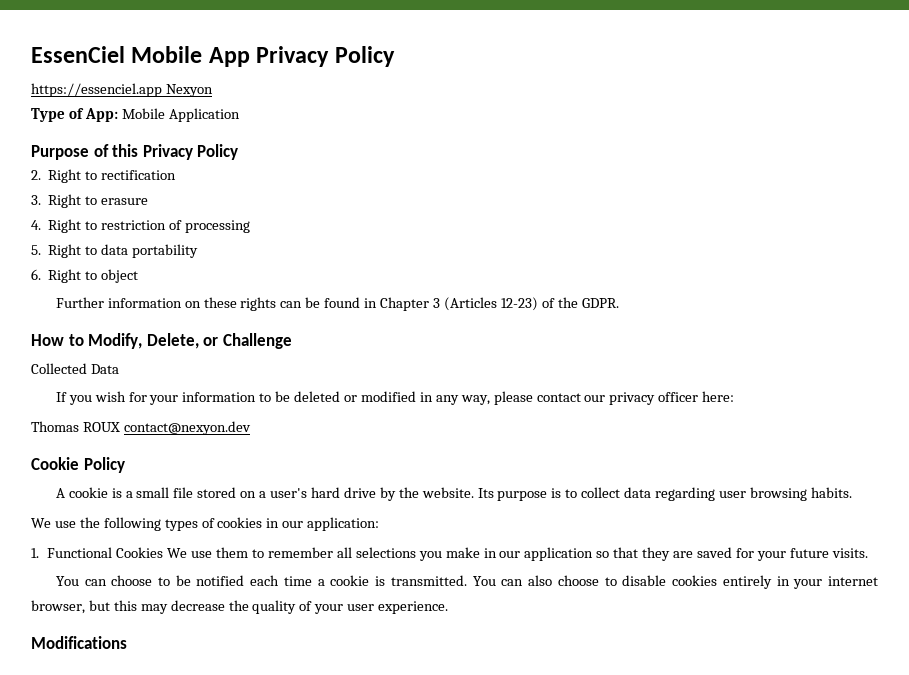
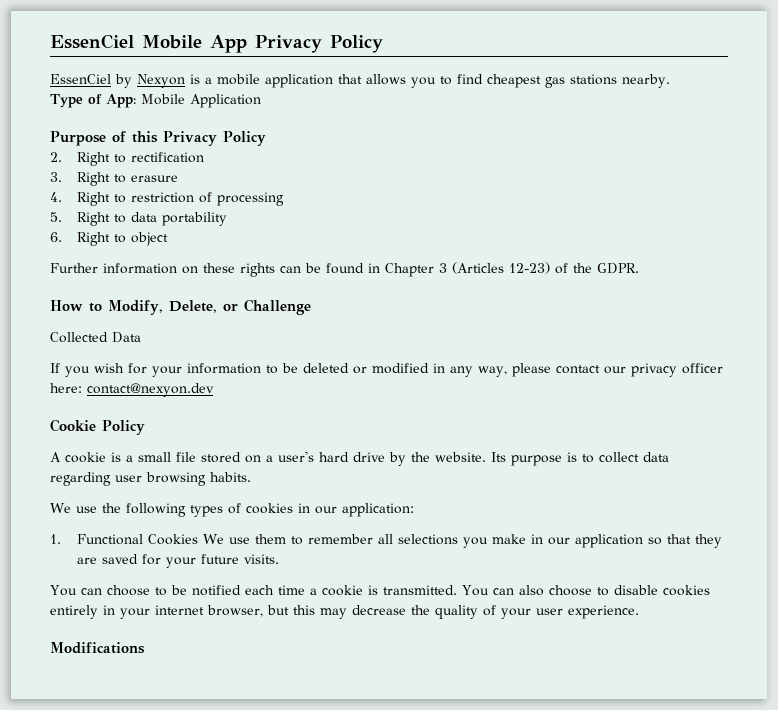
[31,83,162,97] https://essenciel.app -> [50,74,132,88] EssenCiel by
(213, 90) none -> [190,74,670,88] is a mobile application that allows you to find cheapest gas stations nearby.
[31,421,120,432] // Thomas ROUX -> (82, 388) none

